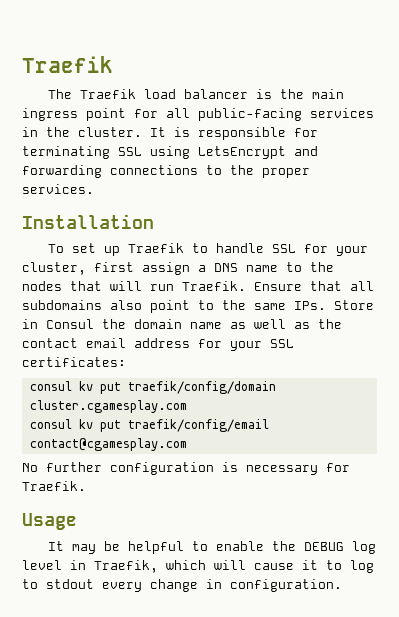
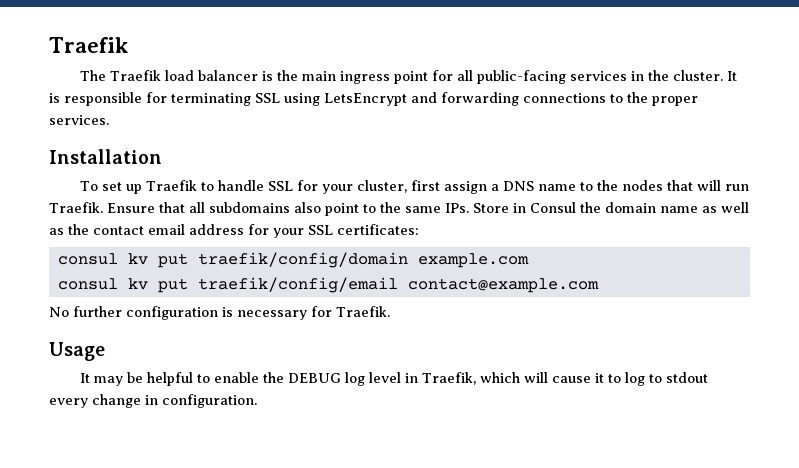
[29,400,187,413] cluster.cgamesplay.com -> [417,253,529,268] example.com
[29,438,187,451] contact@cgamesplay.com -> [407,278,599,293] contact@example.com

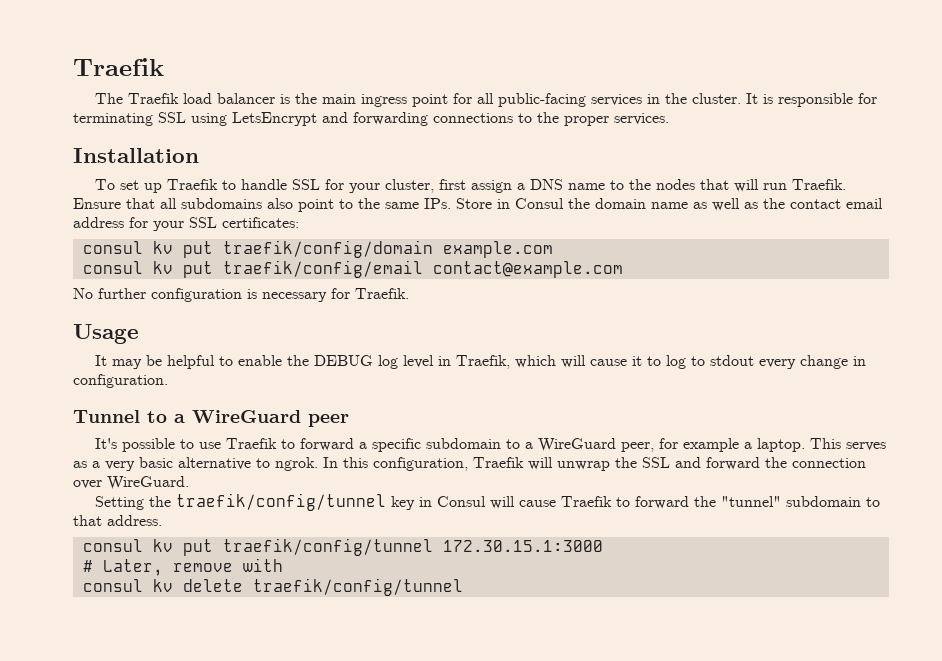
(257, 401) none -> [73,410,349,427] [94,438,886,452] [73,457,866,471] [73,476,189,490] [94,493,880,511] [73,515,162,526] [82,538,603,556] [82,558,283,576] [82,578,463,596] // Tunnel to a WireGuard peer // It's possible to use Traefik to forward a specific subdomain to a WireGuard peer, for example a laptop. This serves as a very basic alternative to ngrok. In this configuration, Traefik will unwrap the SSL and forward the connection over WireGuard. // Setting the traefik/config/tunnel key in Consul will cause Traefik to forward the "tunnel" subdomain to that address. // consul kv put traefik/config/tunnel 172.30.15.1:3000 // # Later, remove with // consul kv delete traefik/config/tunnel

